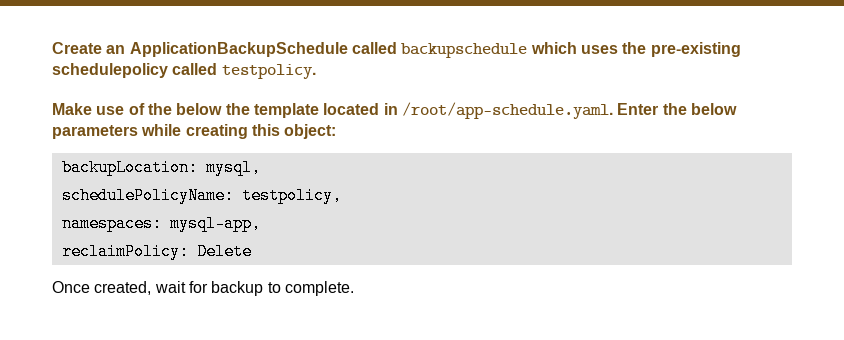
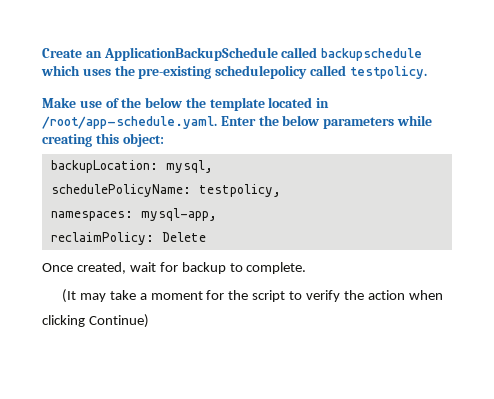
(354, 288) none -> [61,289,443,303] [42,314,149,328] // (It may take a moment for the script to verify the action when clicking Continue)

